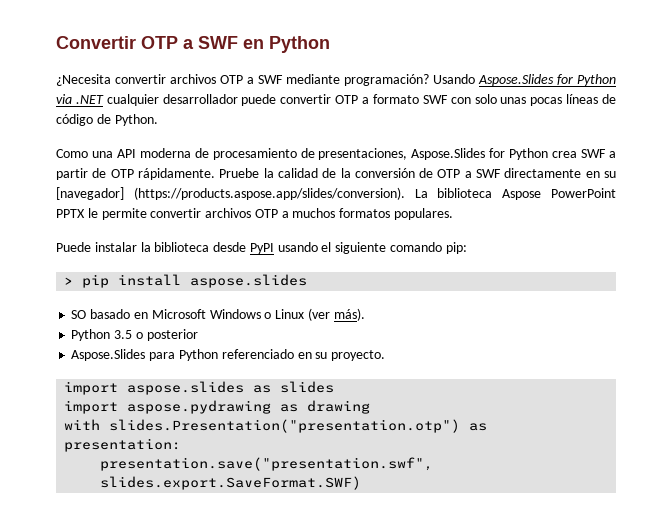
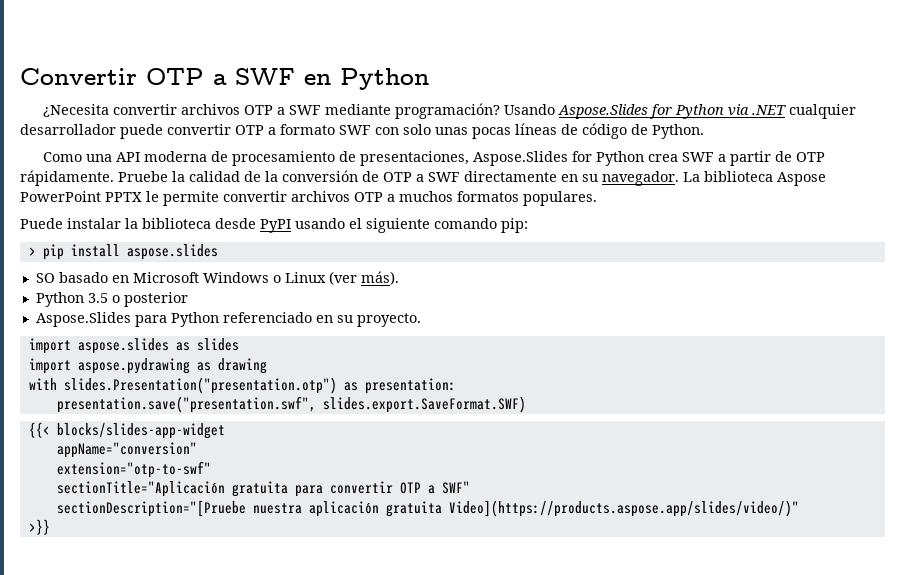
[56,187,405,200] [navegador] (https://products.aspose.app/slides/conversion). -> [602,171,679,186] navegador.
(362, 483) none -> [28,422,225,439] [56,442,197,458] [56,461,211,478] [56,481,470,497] [56,500,799,517] [28,519,50,535] // {{< blocks/slides-app-widget // appName="conversion" // extension="otp-to-swf" // sectionTitle="Aplicación gratuita para convertir OTP a SWF" // sectionDescription="[Pruebe nuestra aplicación gratuita Video](https://products.aspose.app/slides/video/)" // >}}

